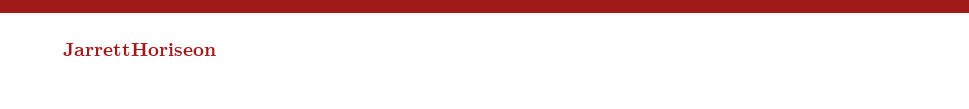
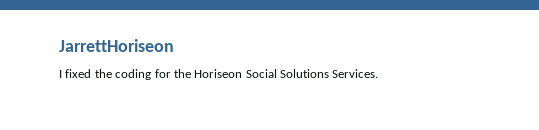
(216, 49) none -> [59,69,379,80] // I fixed the coding for the Horiseon Social Solutions Services.

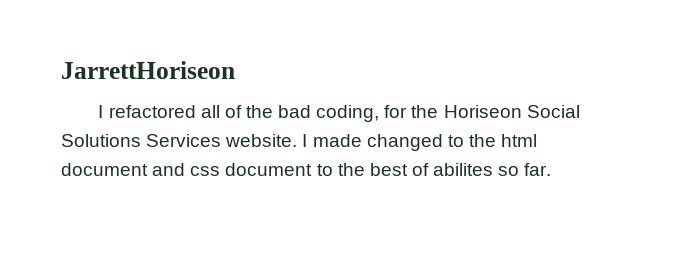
[65,69,152,80] fixed the coding -> [108,105,380,122] refactored all of the bad coding,
[332,69,379,78] Services. -> [146,134,538,151] [61,163,552,176] Services website. I made changed to the html document and css document to the best of abilites so far.

